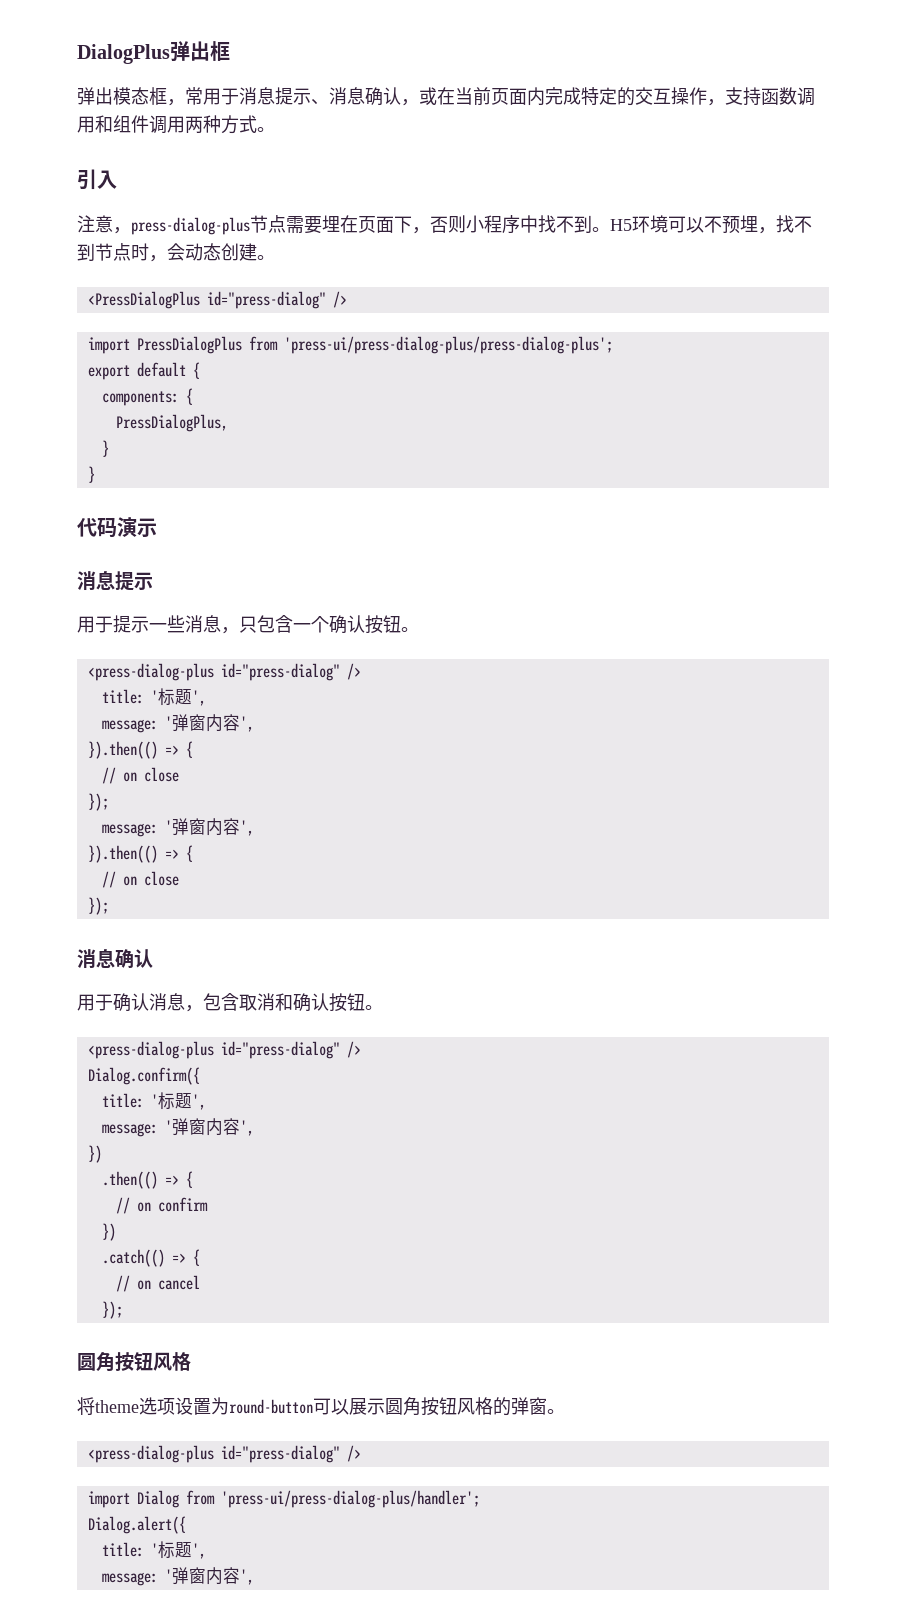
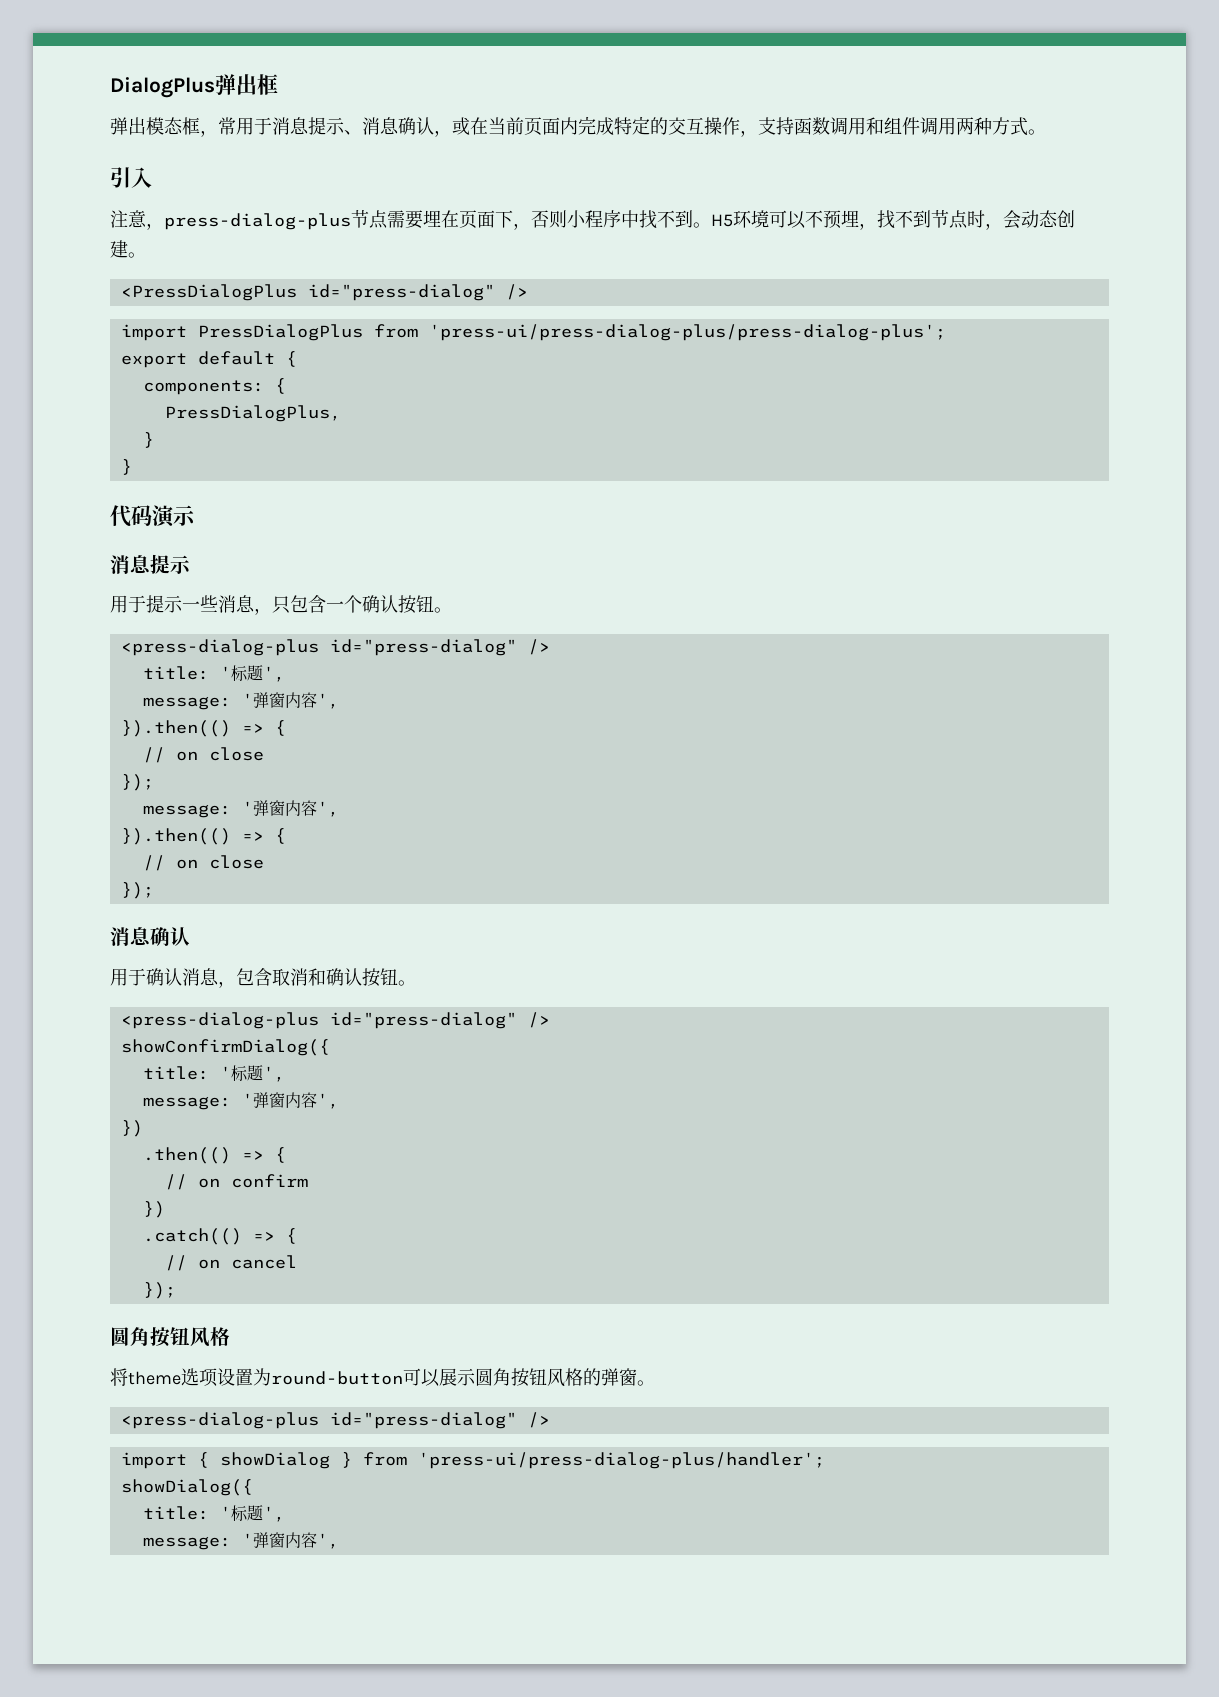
[87,1067,200,1085] Dialog.confirm({ -> [120,1039,330,1056] showConfirmDialog({
[136,1490,179,1508] Dialog -> [197,1452,352,1469] { showDialog }
[87,1516,186,1534] Dialog.alert({ -> [120,1479,253,1496] showDialog({

